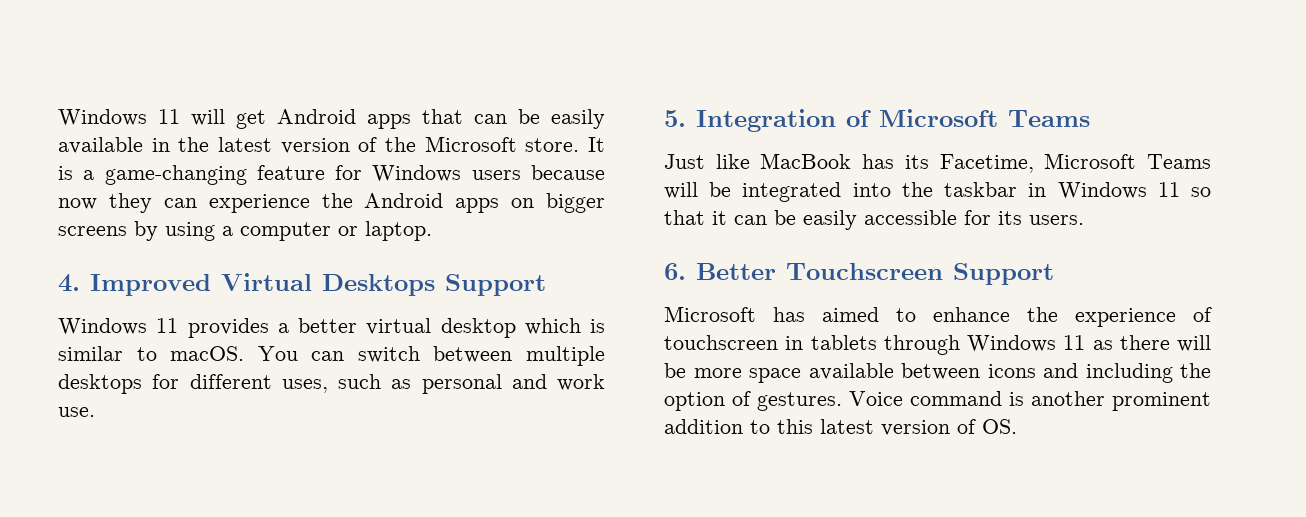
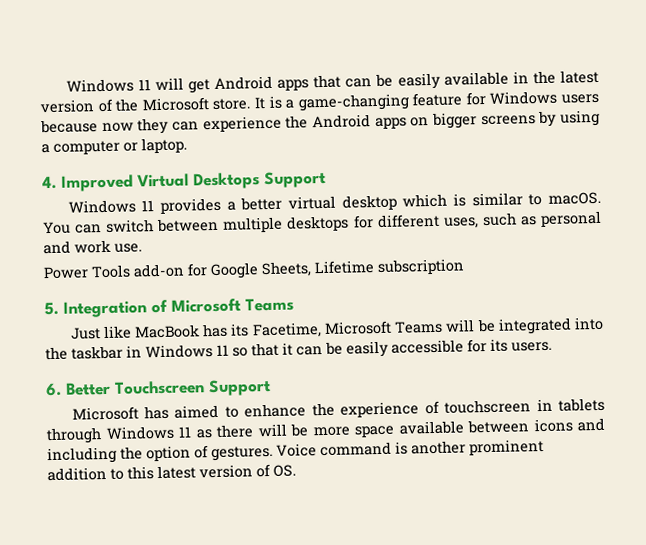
(95, 412) none -> [43,258,465,280] // Power Tools add-on for Google Sheets, Lifetime subscription

